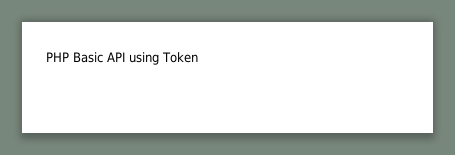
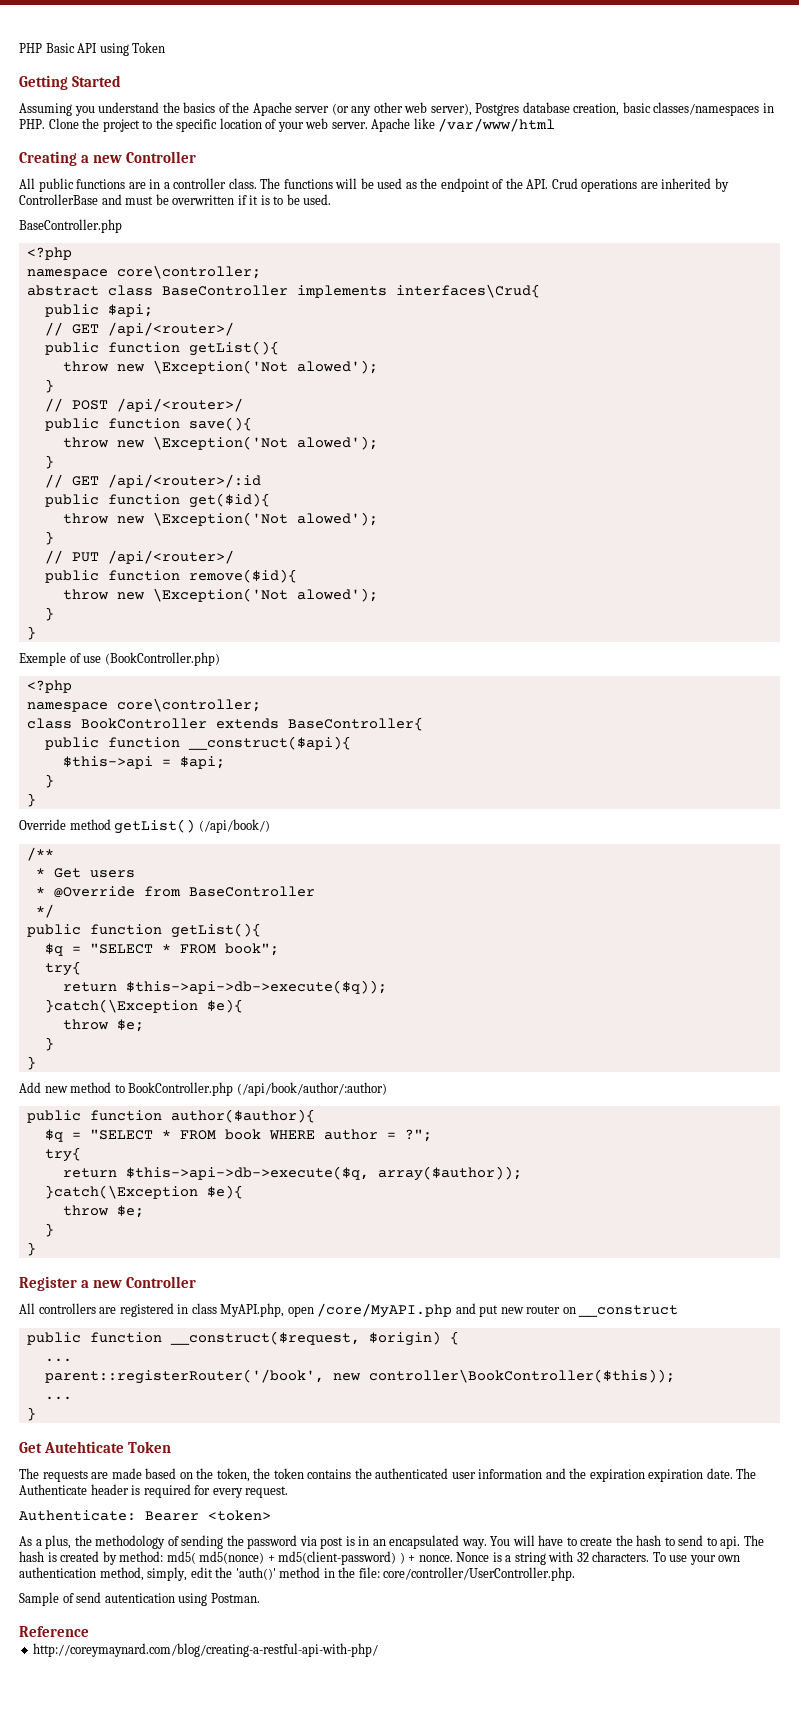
(198, 57) none -> [19,75,122,90] [19,102,774,116] [19,118,556,132] [19,151,197,166] [19,178,729,192] [19,194,332,205] [19,219,122,233] [26,247,72,260] [26,265,261,279] [26,284,540,298] [44,304,153,317] [44,322,234,336] [44,341,279,356] [62,360,378,374] [44,379,54,393] [44,398,243,412] [44,417,252,431] [62,436,378,450] [44,455,54,469] [44,474,261,488] [44,493,270,508] [62,512,378,526] [44,531,54,545] [44,550,234,564] [44,569,297,583] [62,588,378,602] [44,607,54,621] [26,626,36,640] [19,652,220,666] [26,680,72,693] [26,698,261,712] [26,717,423,731] [44,736,351,750] [62,756,225,769] [44,774,54,788] [26,793,36,807] [19,819,270,834] [26,847,54,861] [35,868,135,878] [35,886,315,898] [35,904,54,918] [26,923,261,938] [44,943,279,956] [44,961,81,976] [62,980,387,994] [44,999,243,1013] [62,1019,144,1032] [44,1037,54,1051] [26,1056,36,1070] [19,1082,387,1096] [26,1109,315,1123] [44,1129,432,1142] [44,1147,81,1162] [62,1166,522,1181] [44,1185,243,1199] [62,1205,144,1218] [44,1223,54,1237] [26,1242,36,1256] [19,1276,197,1291] [19,1303,679,1318] [26,1331,459,1346] [44,1358,72,1362] [44,1369,675,1384] [44,1396,72,1400] [26,1407,36,1421] [19,1441,172,1453] [19,1468,757,1482] [19,1484,289,1498] [19,1510,271,1521] [19,1535,764,1549] [19,1551,741,1565] [19,1567,576,1581] [19,1592,260,1606] [19,1626,89,1637] [33,1643,379,1657] // Getting Started // Assuming you understand the basics of the Apache server (or any other web server), Postgres database creation, basic classes/namespaces in PHP. Clone the project to the specific location of your web server. Apache like /var/www/html // Creating a new Controller // All public functions are in a controller class. The functions will be used as the endpoint of the API. Crud operations are inherited by ControllerBase and must be overwritten if it is to be used. // BaseController.php // <?php // namespace core\controller; // abstract class BaseController implements interfaces\Crud{ // public $api; // // GET /api/<router>/ // public function getList(){ // throw new \Exception('Not alowed'); // } // // POST /api/<router>/ // public function save(){ // throw new \Exception('Not alowed'); // } // // GET /api/<router>/:id // public function get($id){ // throw new \Exception('Not alowed'); // } // // PUT /api/<router>/ // public function remove($id){ // throw new \Exception('Not alowed'); // } // } // Exemple of use (BookController.php) // <?php // namespace core\controller; // class BookController extends BaseController{ // public function __construct($api){ // $this->api = $api; // } // } // Override method getList() (/api/book/) // /** // * Get users // * @Override from BaseController // */ // public function getList(){ // $q = "SELECT * FROM book"; // try{ // return $this->api->db->execute($q)); // }catch(\Exception $e){ // throw $e; // } // } // Add new method to BookController.php (/api/book/author/:author) // public function author($author){ // $q = "SELECT * FROM book WHERE author = ?"; // try{ // return $this->api->db->execute($q, array($author)); // }catch(\Exception $e){ // throw $e; // } // } // Register a new Controller // All controllers are registered in class MyAPI.php, open /core/MyAPI.php and put new router on __construct // public function __construct($request, $origin) { // ... // parent::registerRouter('/book', new controller\BookController($this)); // ... // } // Get Autehticate Token // The requests are made based on the token, the token contains the authenticated user information and the expiration expiration date. The Authenticate header is required for every request. // Authenticate: Bearer <token> // As a plus, the methodology of sending the password via post is in an encapsulated way. You will have to create the hash to send to api. The hash is created by method: md5( md5(nonce) + md5(client-password) ) + nonce. Nonce is a string with 32 characters. To use your own authentication method, simply, edit the 'auth()' method in the file: core/controller/UserController.php. // Sample of send autentication using Postman. // Reference // http://coreymaynard.com/blog/creating-a-restful-api-with-php/

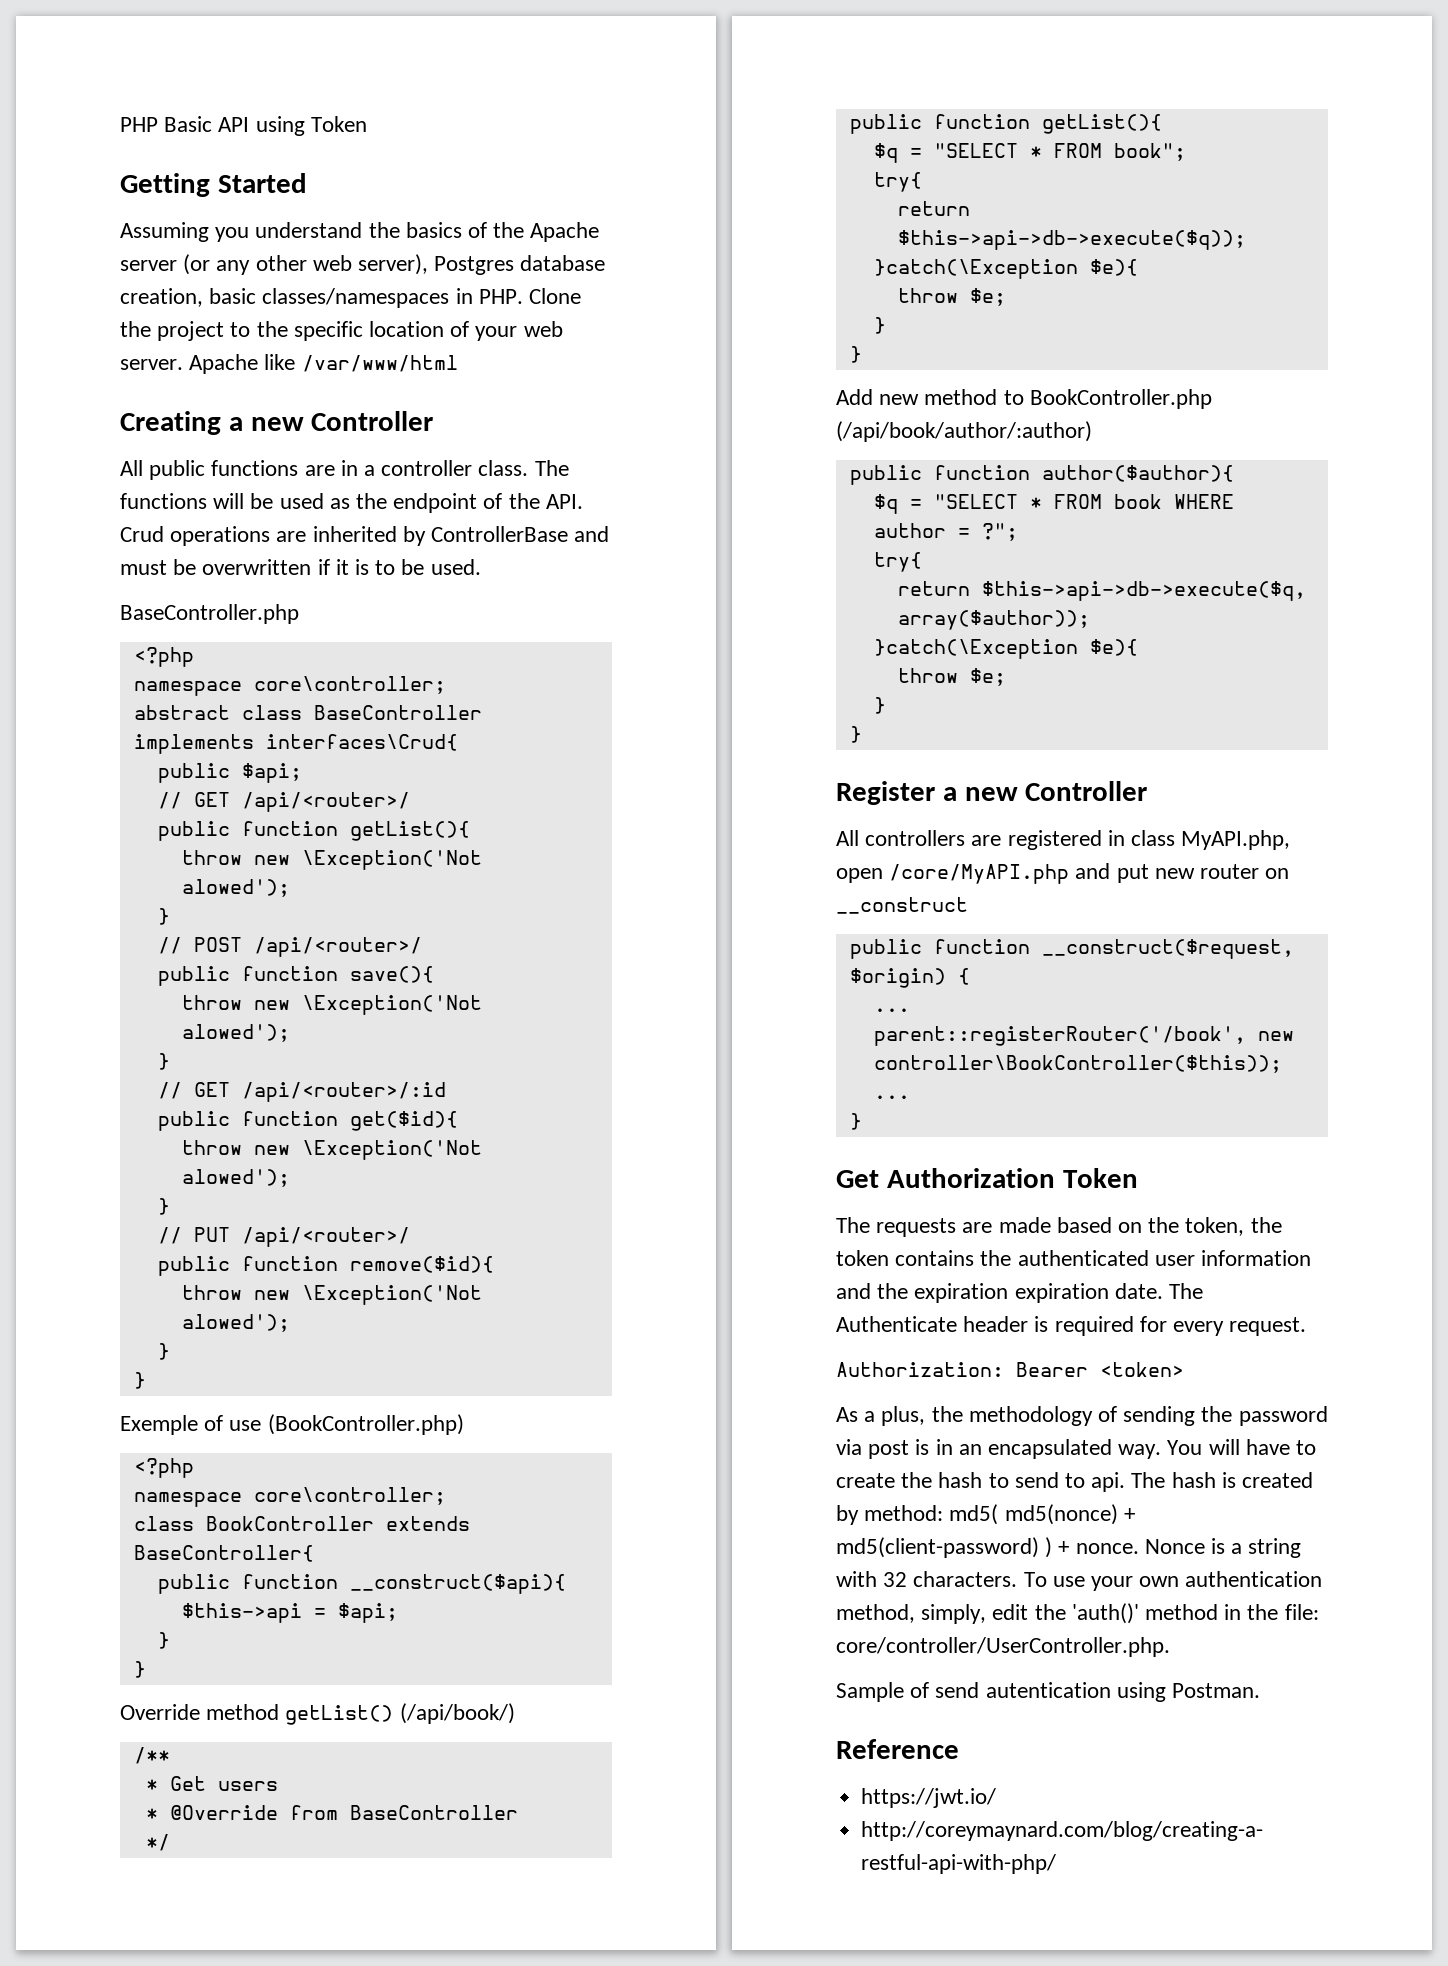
[44,1441,125,1453] Autehticate -> [886,1168,1055,1188] Authorization
[19,1510,136,1521] Authenticate: -> [836,1362,1004,1377] Authorization:
(89, 1631) none -> [861,1788,997,1808] // https://jwt.io/

